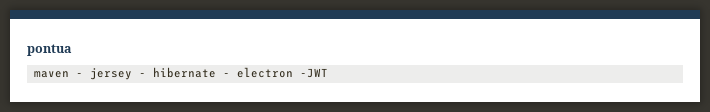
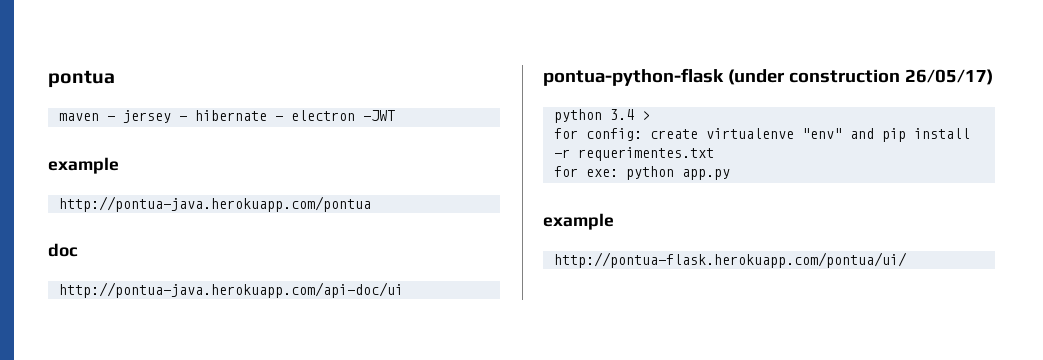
(328, 73) none -> [48,157,119,174] [58,196,371,212] [48,243,78,257] [58,282,403,298] [543,68,993,86] [553,109,650,123] [553,128,970,142] [553,147,714,161] [553,166,730,180] [543,213,614,230] [553,252,907,268] // example // http://pontua-java.herokuapp.com/pontua // doc // http://pontua-java.herokuapp.com/api-doc/ui // pontua-python-flask (under construction 26/05/17) // python 3.4 > // for config: create virtualenve "env" and pip install -r requerimentes.txt // for exe: python app.py // example // http://pontua-flask.herokuapp.com/pontua/ui/

